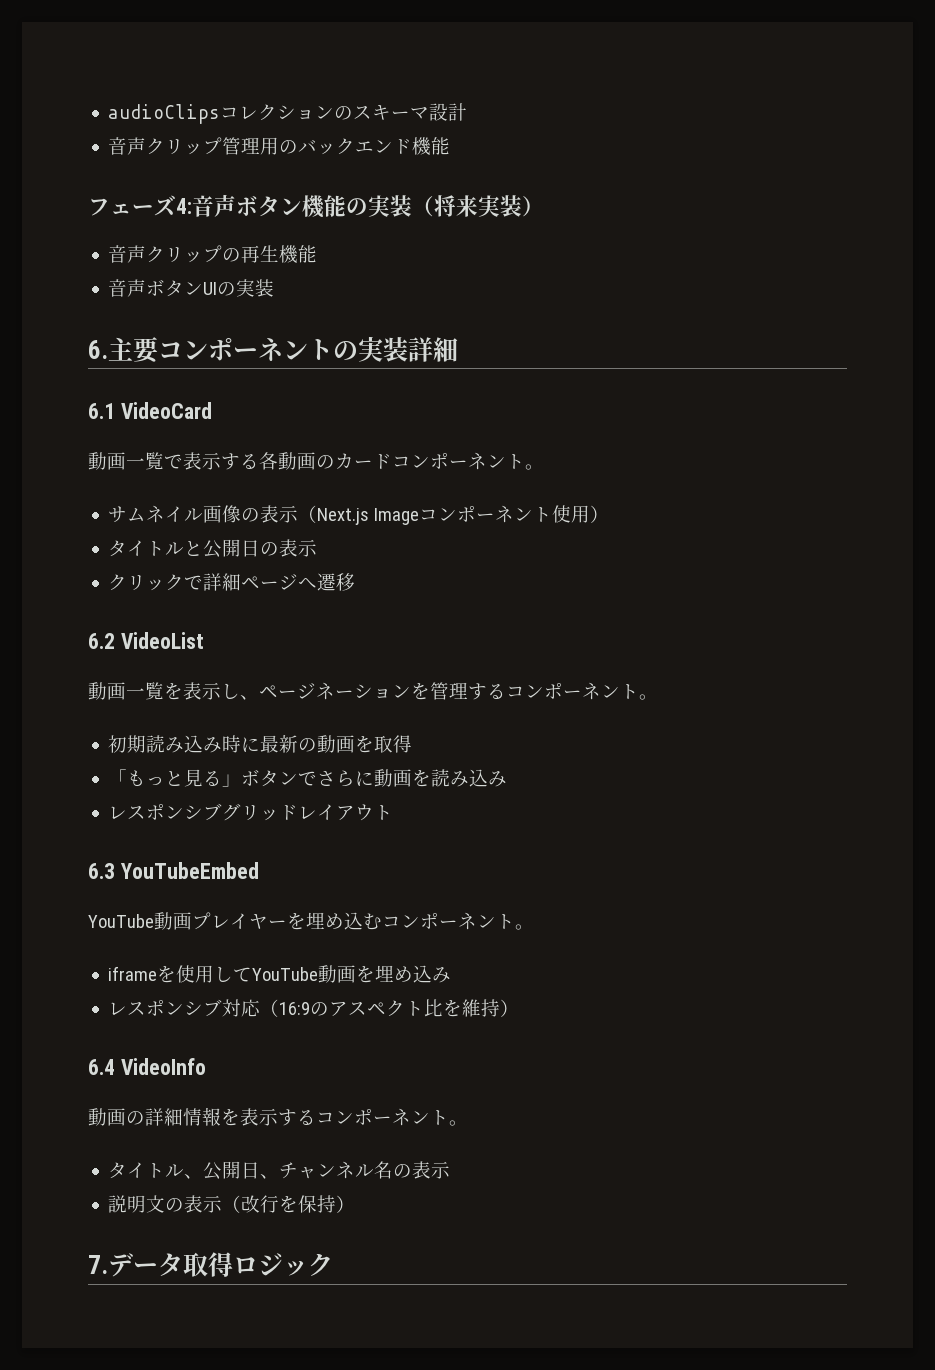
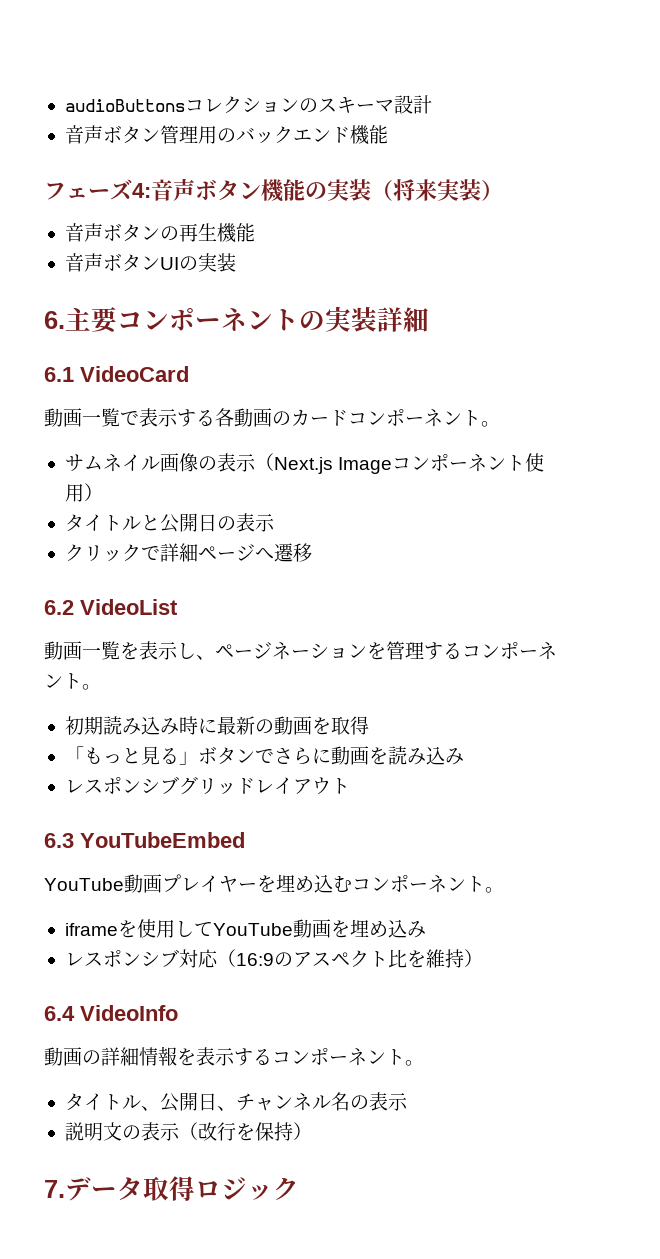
[108,104,221,124] audioClips -> [64,99,185,112] audioButtons
[146,137,223,155] クリップ -> [102,125,160,144] ボタン
[146,245,223,263] クリップ -> [102,223,160,242] ボタン

